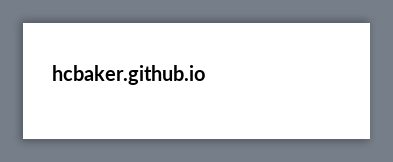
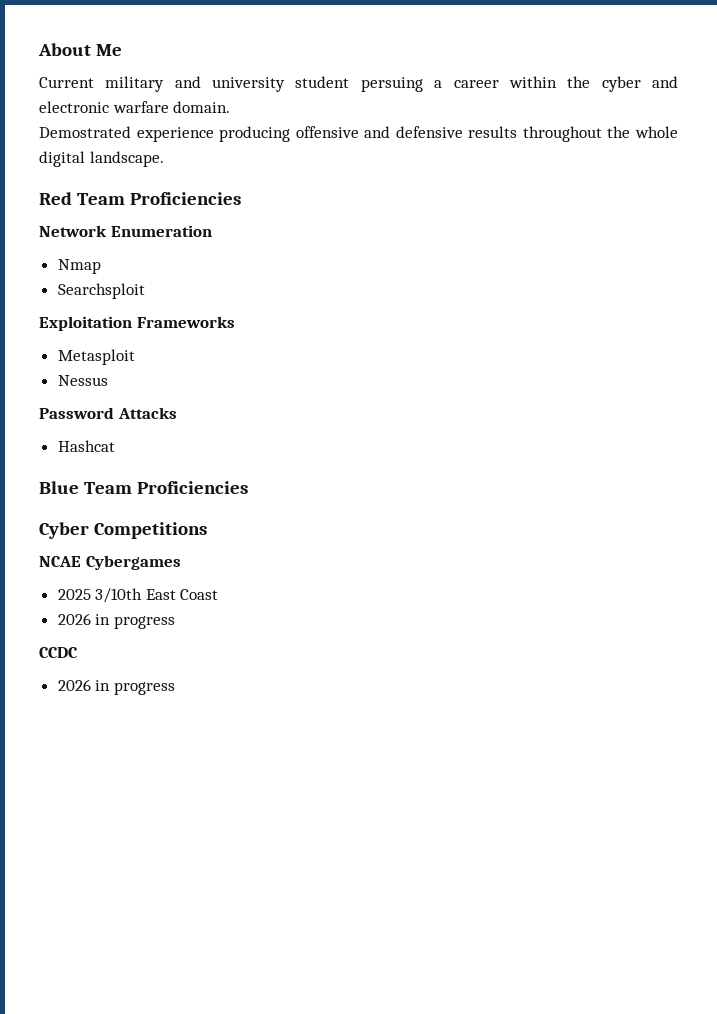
[52,65,205,85] hcbaker.github.io -> [38,43,122,56] [39,76,679,92] [39,101,231,113] [39,126,678,142] [39,151,164,167] [39,192,241,205] [39,225,212,237] [57,259,101,274] [57,283,145,299] [39,316,235,331] [57,349,135,365] [57,375,108,386] [39,407,177,419] [57,440,115,452] [39,481,248,494] [39,522,207,539] [39,555,181,570] [57,588,219,603] [57,613,175,629] [39,647,78,658] [57,679,175,695] About Me // Current military and university student persuing a career within the cyber and electronic warfare domain. // Demostrated experience producing offensive and defensive results throughout the whole digital landscape. // Red Team Proficiencies // Network Enumeration // Nmap // Searchsploit // Exploitation Frameworks // Metasploit // Nessus // Password Attacks // Hashcat // Blue Team Proficiencies // Cyber Competitions // NCAE Cybergames // 2025 3/10th East Coast // 2026 in progress // CCDC // 2026 in progress

